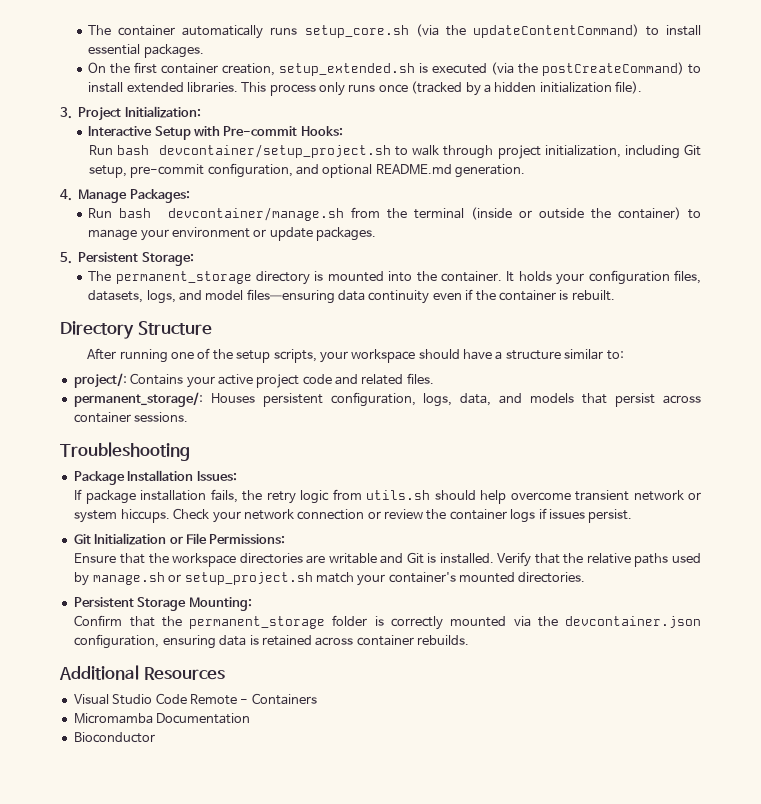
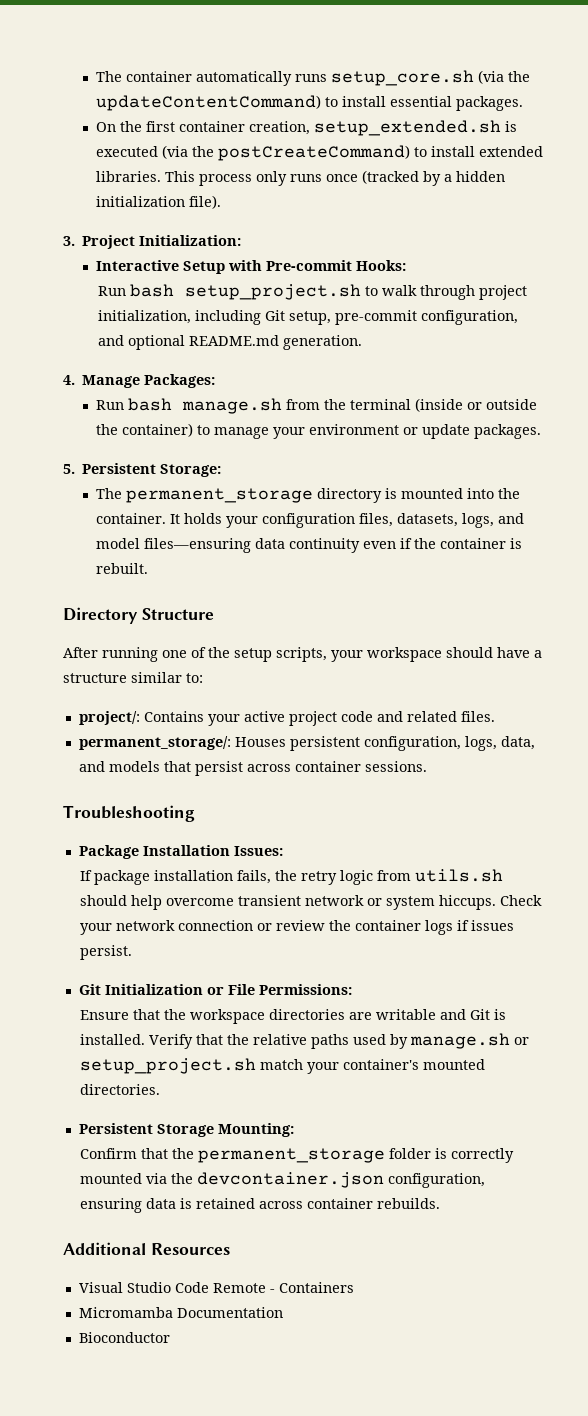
[158,144,391,158] devcontainer/setup_project.sh -> [184,284,361,300] setup_project.sh
[167,207,344,221] devcontainer/manage.sh -> [182,398,283,414] manage.sh

